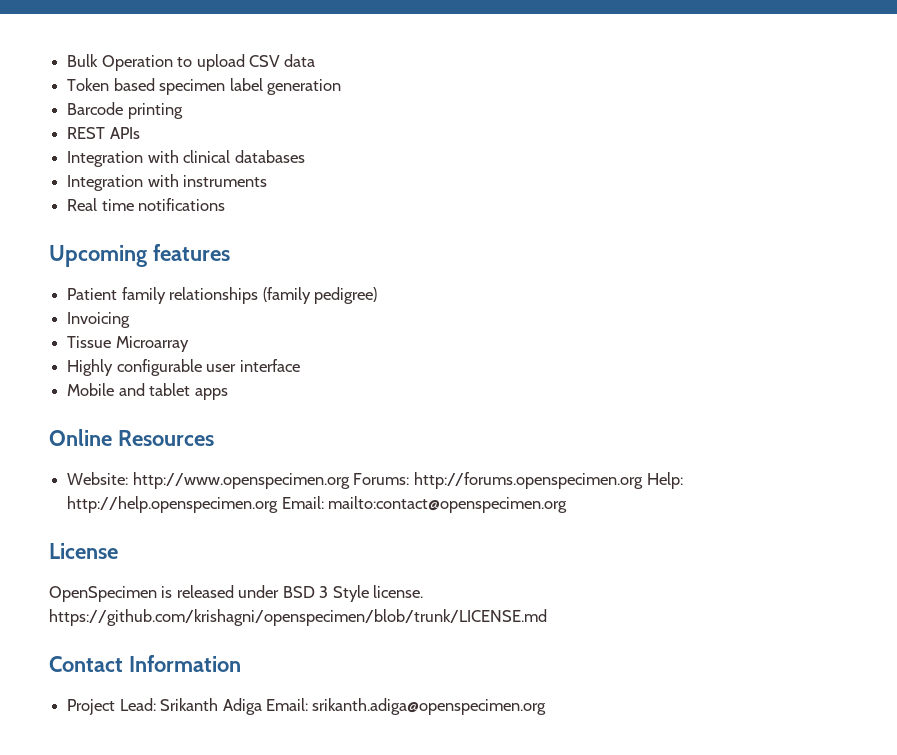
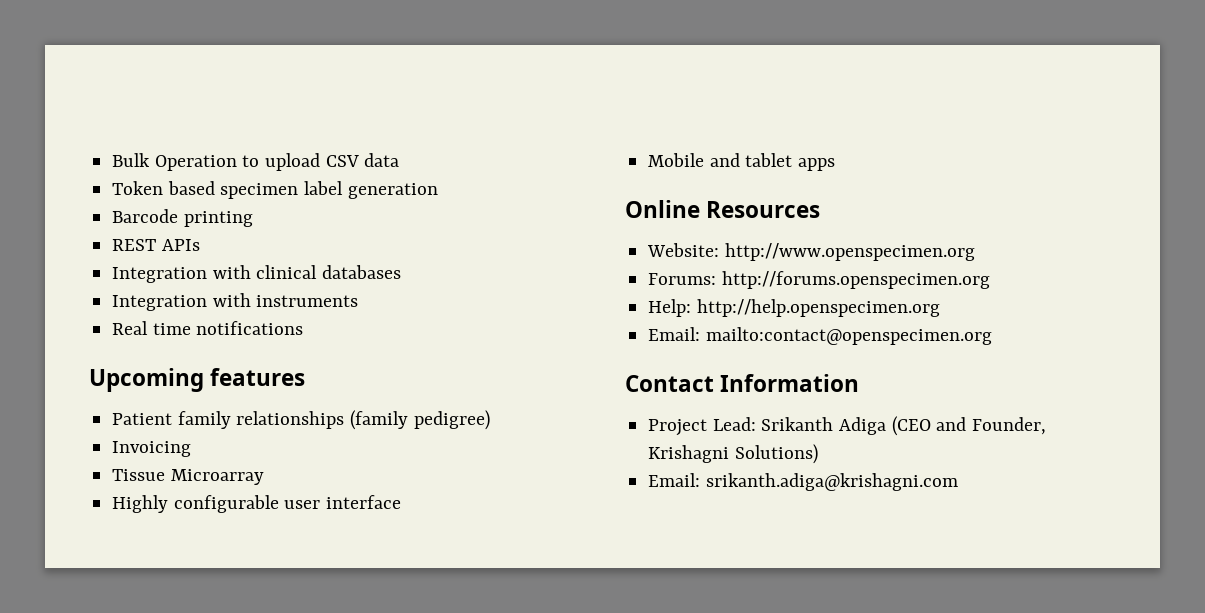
(350, 480) none -> (975, 252) //
(644, 480) none -> (990, 280) //
(279, 504) none -> (940, 308) //
[49,543,118,559] [49,585,424,602] [49,609,547,626] // License // OpenSpecimen is released under BSD 3 Style license. https://github.com/krishagni/openspecimen/blob/trunk/LICENSE.md -> (992, 336) none
[265,698,547,715] Email: srikanth.adiga@openspecimen.org -> [891,416,1047,436] [648,444,818,464] [648,473,958,491] (CEO and Founder, Krishagni Solutions) // Email: srikanth.adiga@krishagni.com

